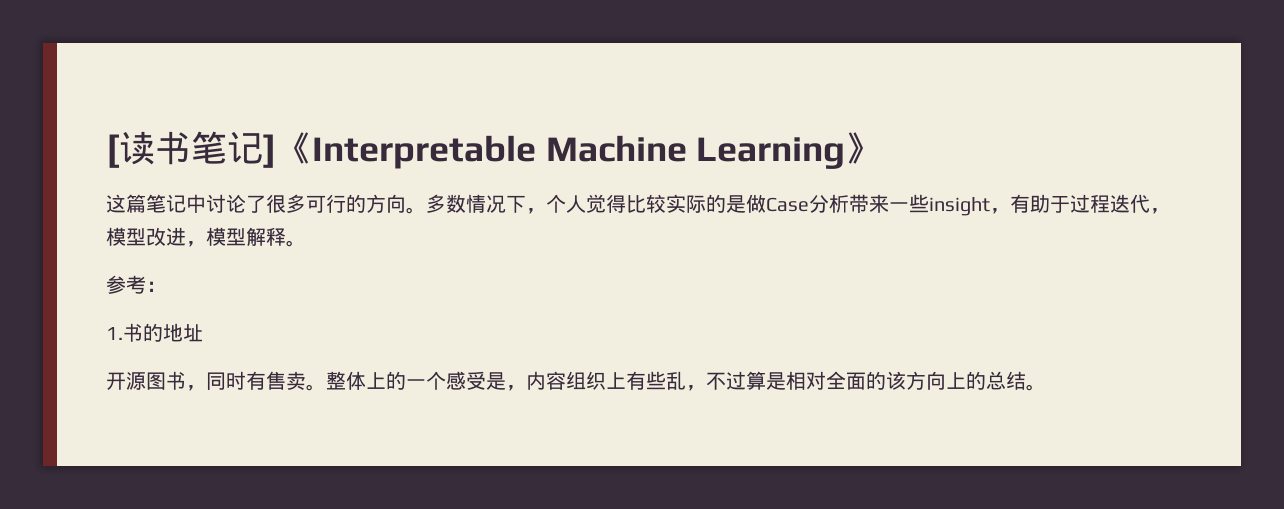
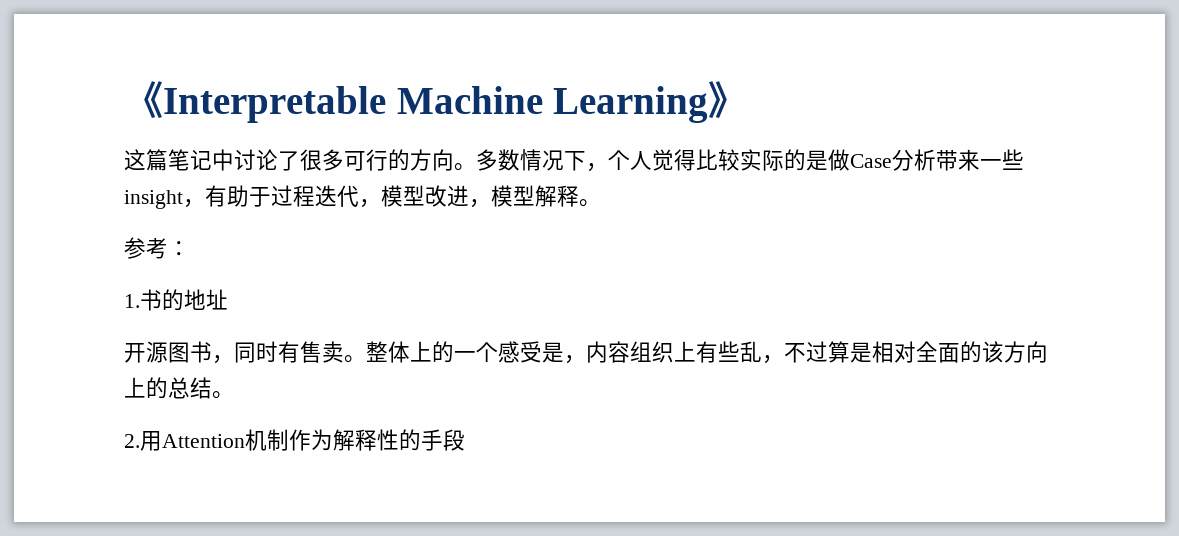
[106,131,276,168] [读书笔记] -> (124, 99) none
(1046, 387) none -> [124,429,465,451] // 2.用Attention机制作为解释性的手段

